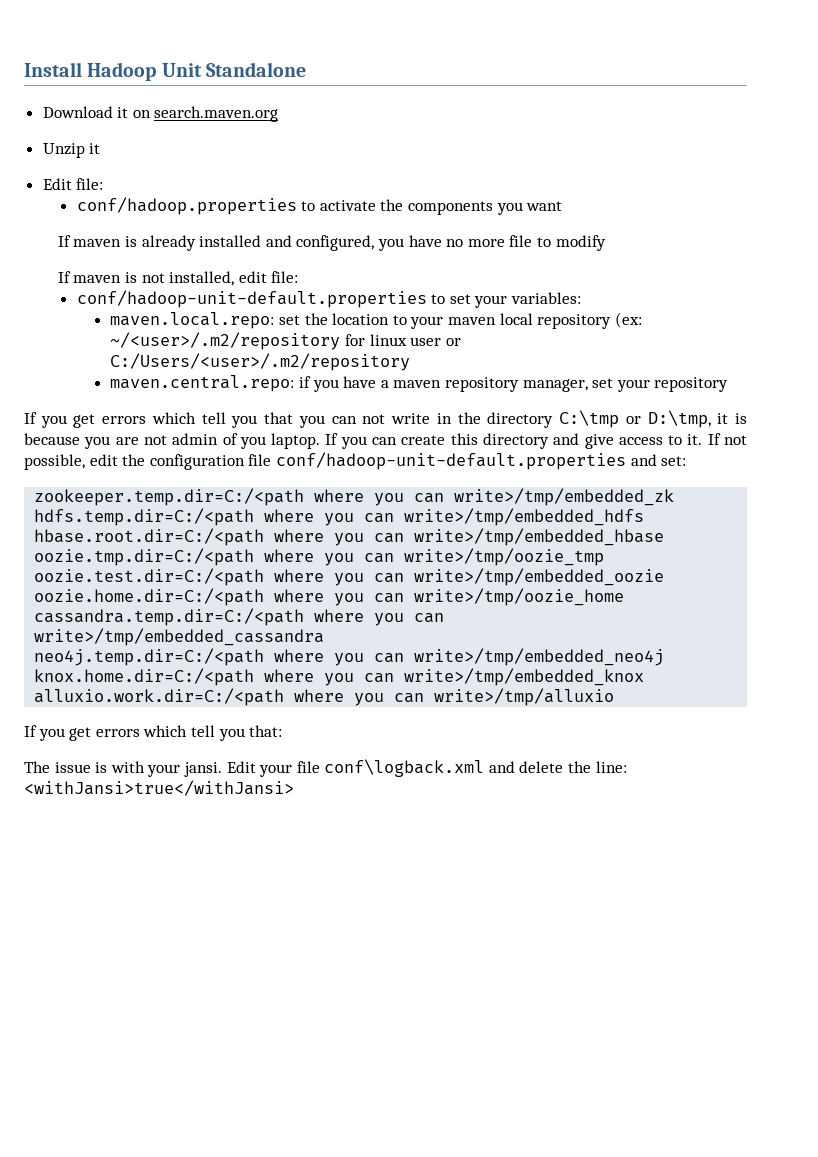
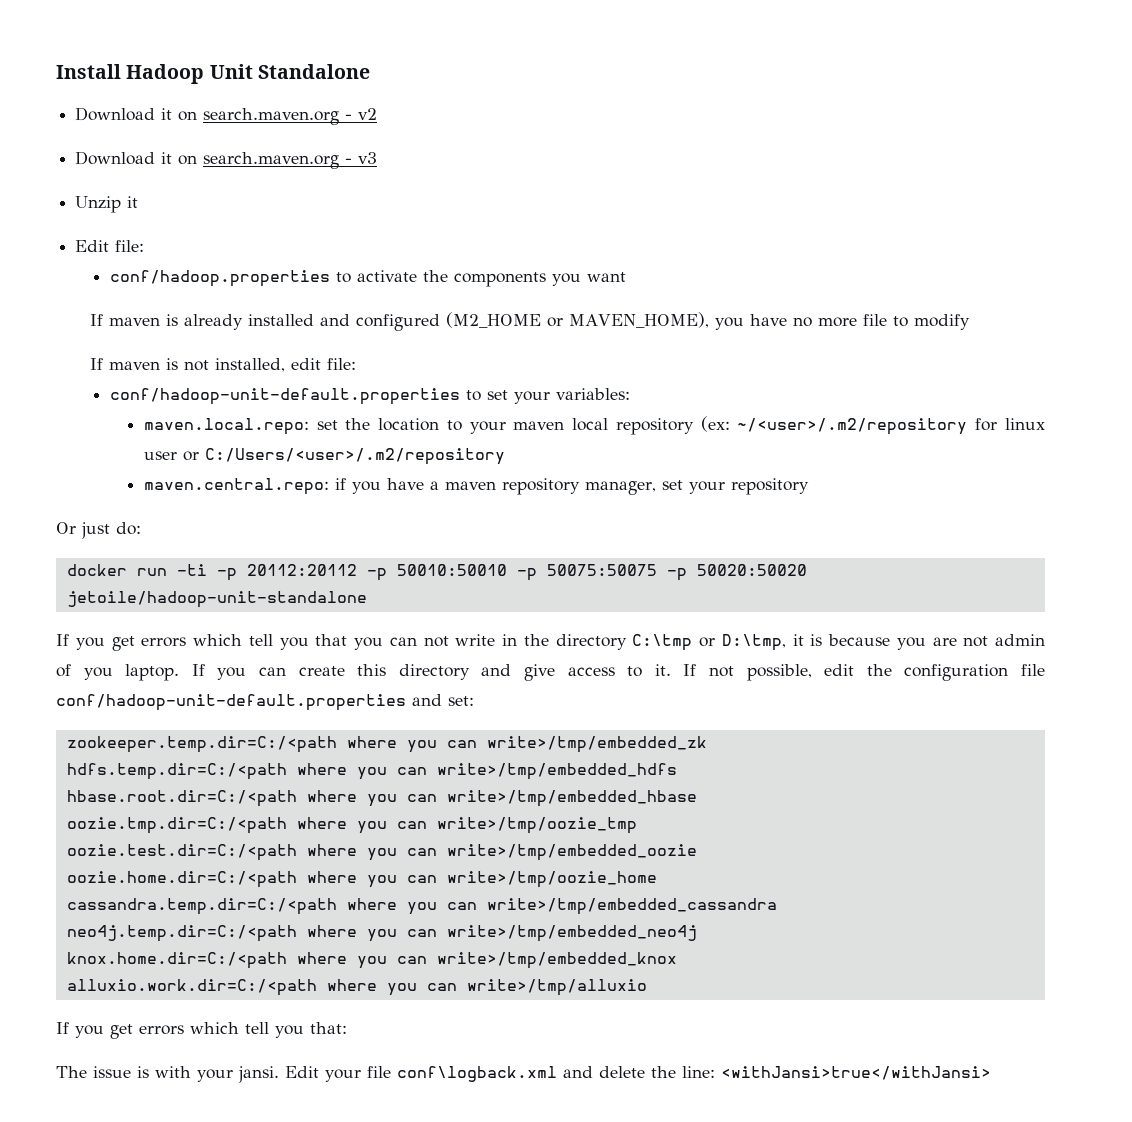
(279, 114) none -> [345,108,378,120] [75,151,378,169] - v2 // Download it on search.maven.org - v3
[296,235,375,251] configured, -> [356,312,710,331] configured (M2_HOME or MAVEN_HOME),
(729, 384) none -> [56,522,141,539] [66,564,807,581] [66,591,367,608] // Or just do: // docker run -ti -p 20112:20112 -p 50010:50010 -p 50075:50075 -p 50020:50020 jetoile/hadoop-unit-standalone

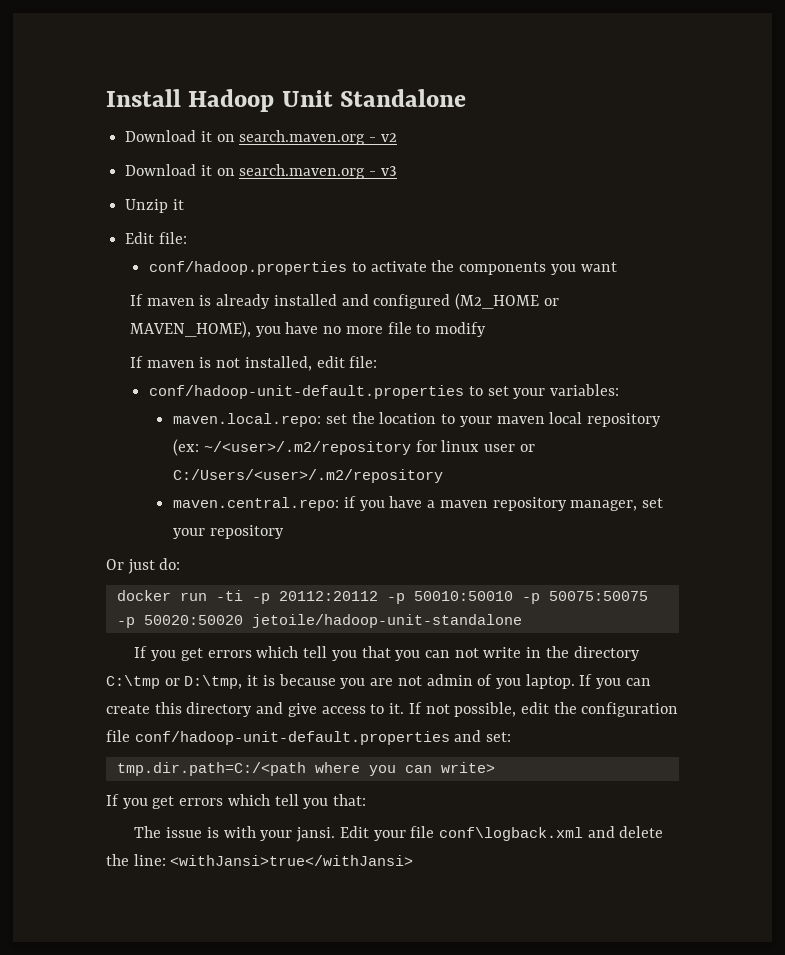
[66,736,707,753] [66,763,677,780] [66,790,697,807] [66,817,637,834] [66,844,697,861] [66,871,657,888] [66,898,777,915] [66,925,697,942] [66,952,677,969] [66,979,647,996] zookeeper.temp.dir=C:/<path where you can write>/tmp/embedded_zk // hdfs.temp.dir=C:/<path where you can write>/tmp/embedded_hdfs // hbase.root.dir=C:/<path where you can write>/tmp/embedded_hbase // oozie.tmp.dir=C:/<path where you can write>/tmp/oozie_tmp // oozie.test.dir=C:/<path where you can write>/tmp/embedded_oozie // oozie.home.dir=C:/<path where you can write>/tmp/oozie_home // cassandra.temp.dir=C:/<path where you can write>/tmp/embedded_cassandra // neo4j.temp.dir=C:/<path where you can write>/tmp/embedded_neo4j // knox.home.dir=C:/<path where you can write>/tmp/embedded_knox // alluxio.work.dir=C:/<path where you can write>/tmp/alluxio -> [116,762,495,776] tmp.dir.path=C:/<path where you can write>

